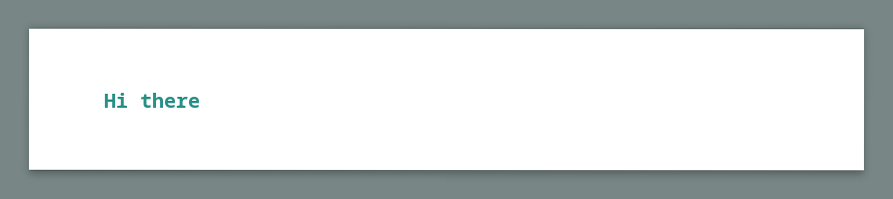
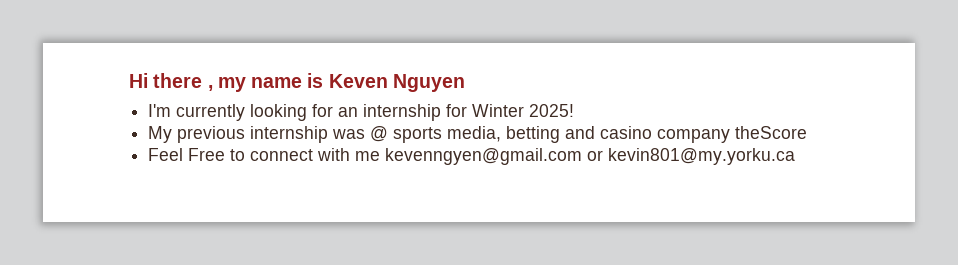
(201, 100) none -> [207,73,465,92] [148,104,575,121] [148,126,808,143] [148,148,796,165] , my name is Keven Nguyen // I'm currently looking for an internship for Winter 2025! // My previous internship was @ sports media, betting and casino company theScore // Feel Free to connect with me kevenngyen@gmail.com or kevin801@my.yorku.ca

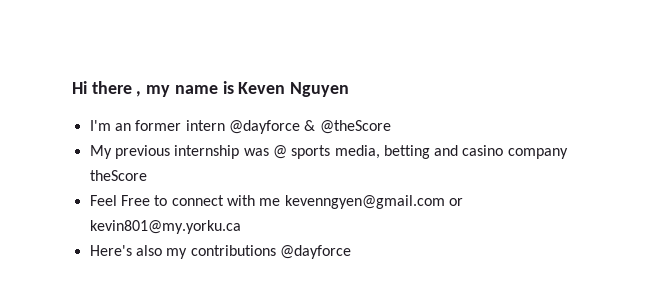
[176,104,575,121] currently looking for an internship for Winter 2025! -> [114,120,391,134] an former intern @dayforce & @theScore
(796, 156) none -> [89,245,351,259] // Here's also my contributions @dayforce

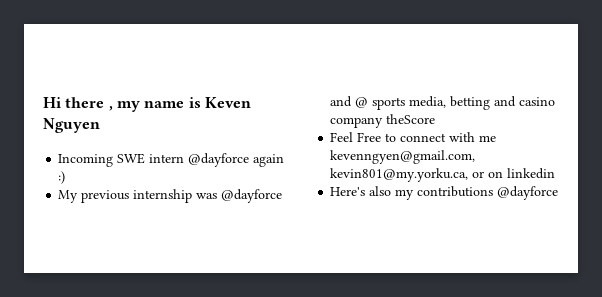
[89,120,391,134] I'm an former intern @dayforce & @theScore -> [58,153,285,167] [58,171,66,184] Incoming SWE intern @dayforce again :)
(269, 152) none -> [221,189,283,203] [330,96,353,107] @dayforce and
[284,195,463,209] [89,220,241,234] kevenngyen@gmail.com or kevin801@my.yorku.ca -> [330,150,476,164] [330,168,556,182] kevenngyen@gmail.com, kevin801@my.yorku.ca, or on linkedin

